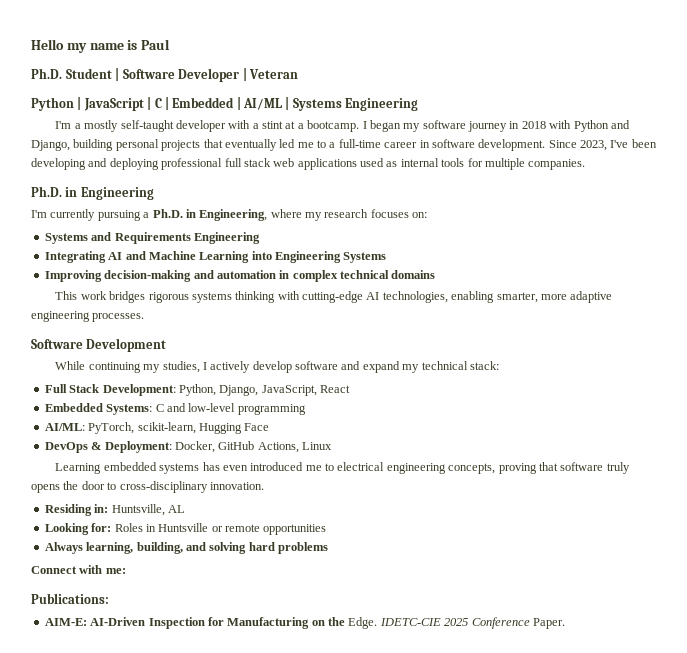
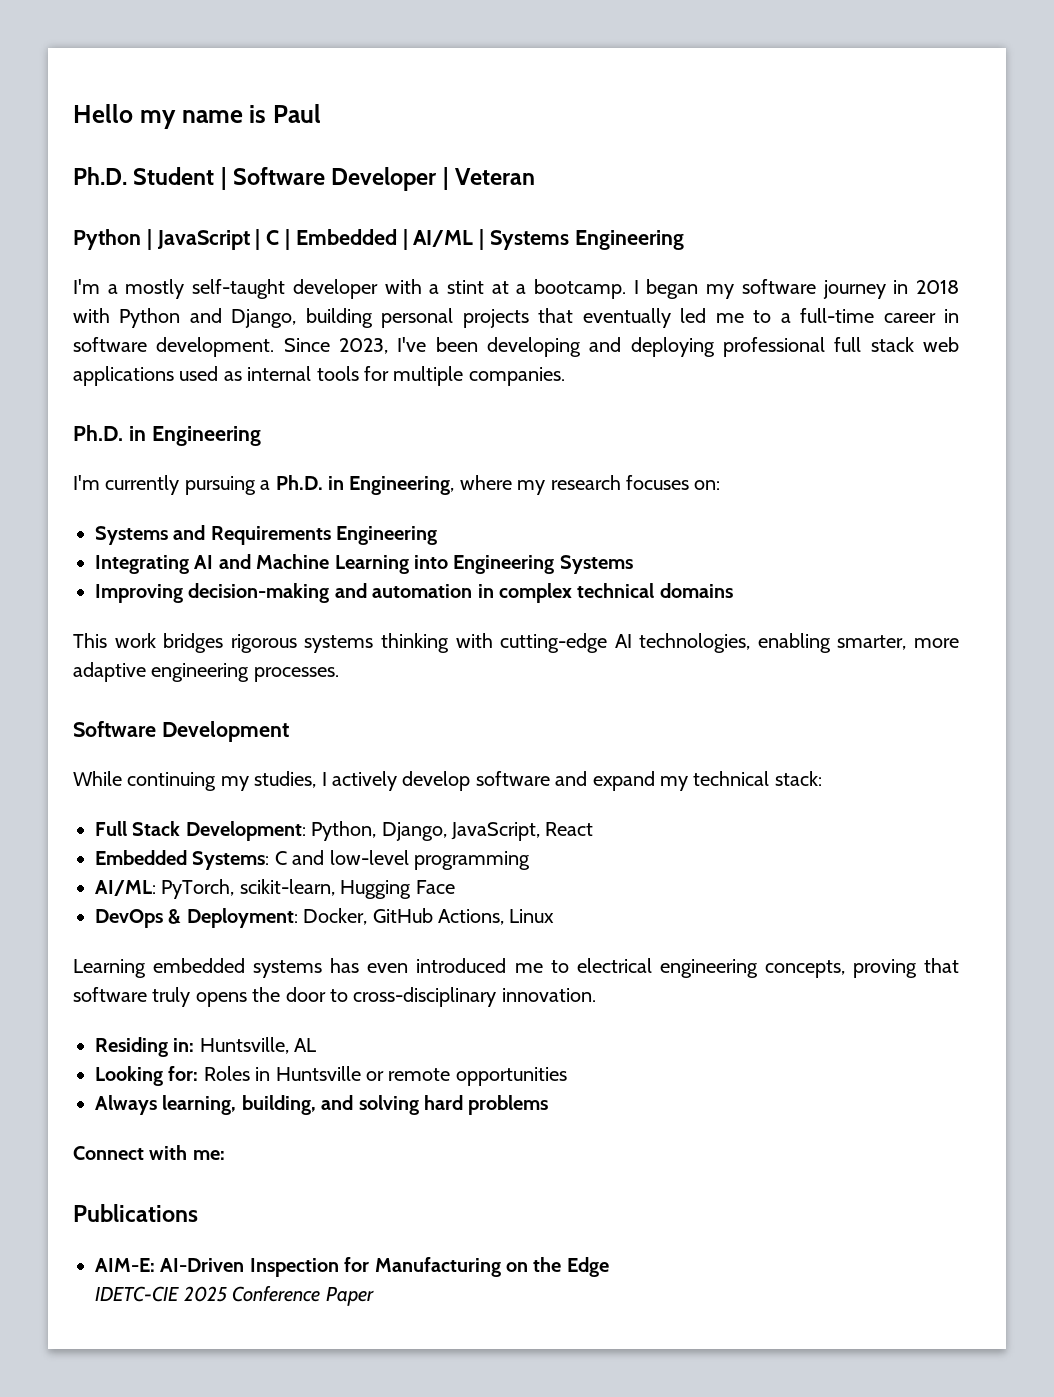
[31,593,109,604] Publications: -> [73,1204,198,1222] Publications
[348,617,378,629] Edge. -> [566,1257,609,1277] Edge //
[532,618,565,629] Paper. -> [325,1287,374,1306] Paper

